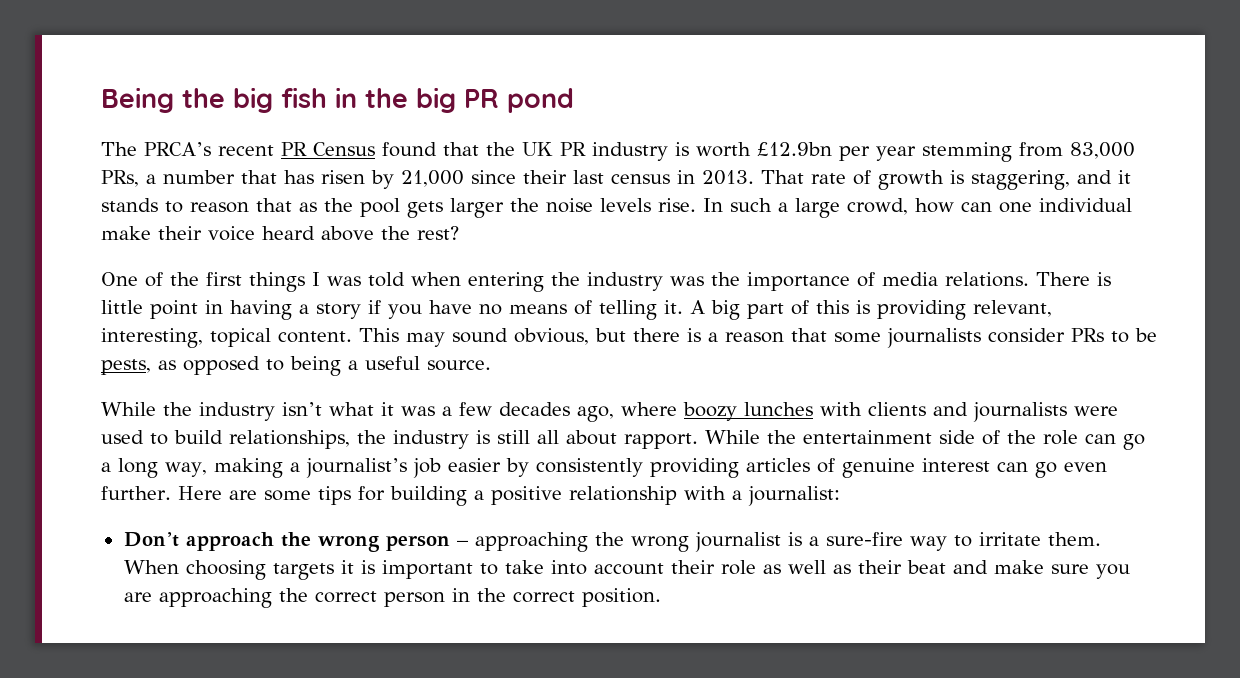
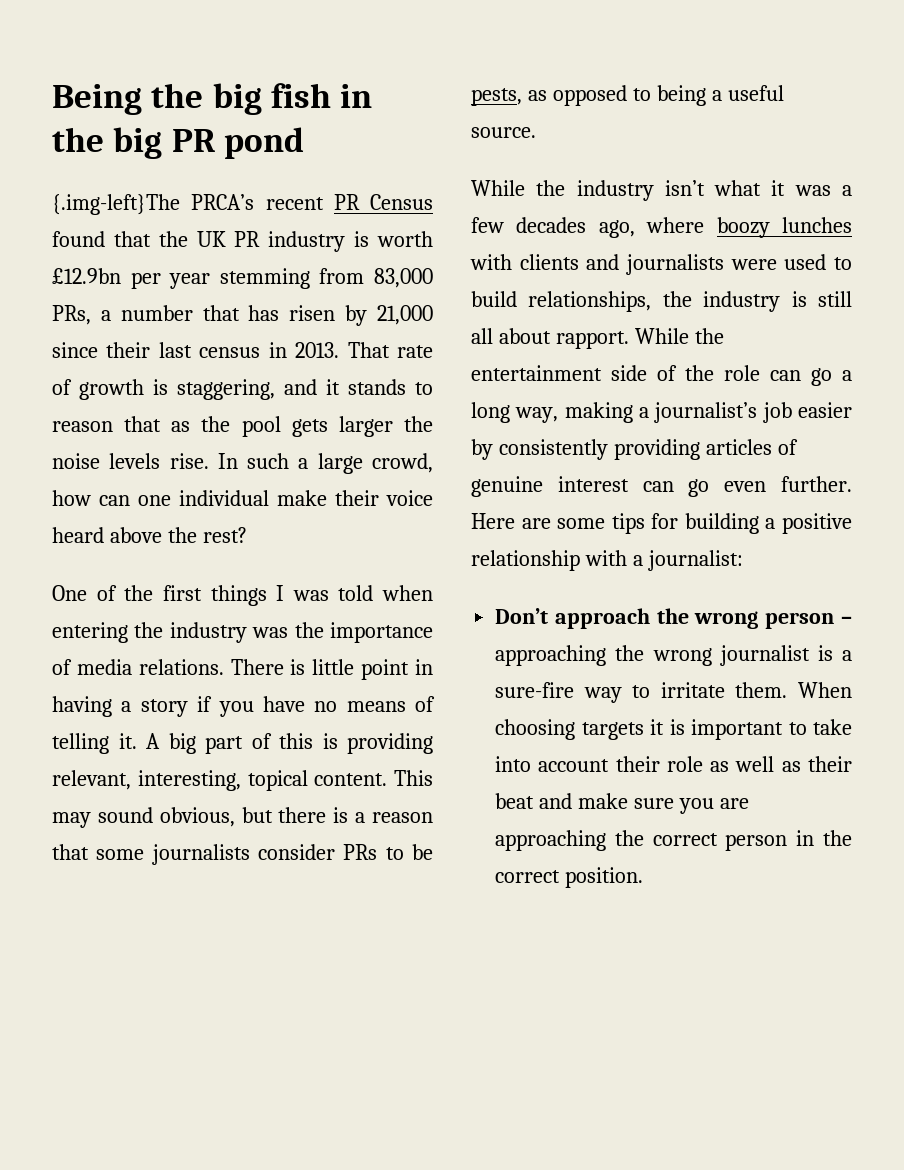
[101,142,137,156] The -> [52,194,180,215] {.img-left}The

